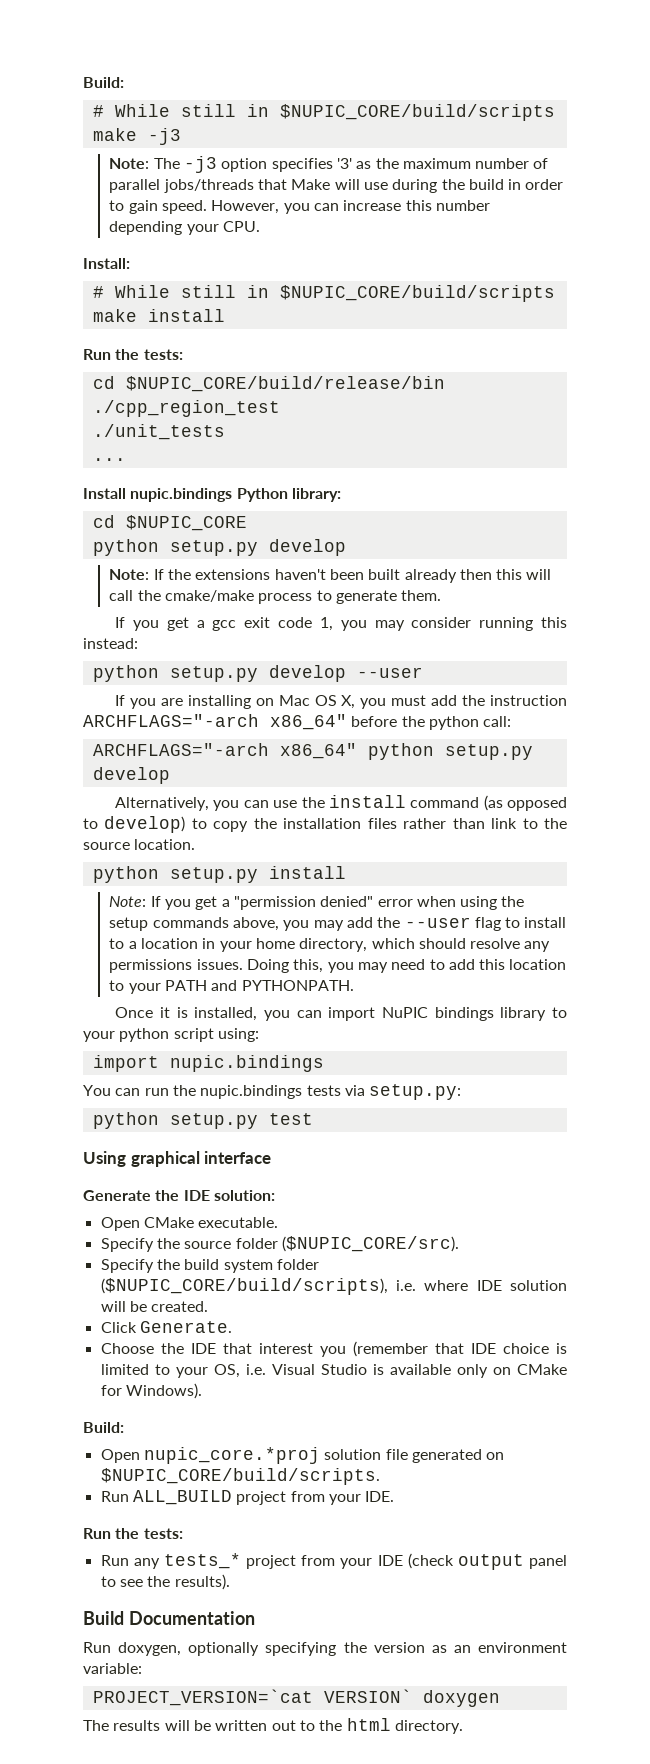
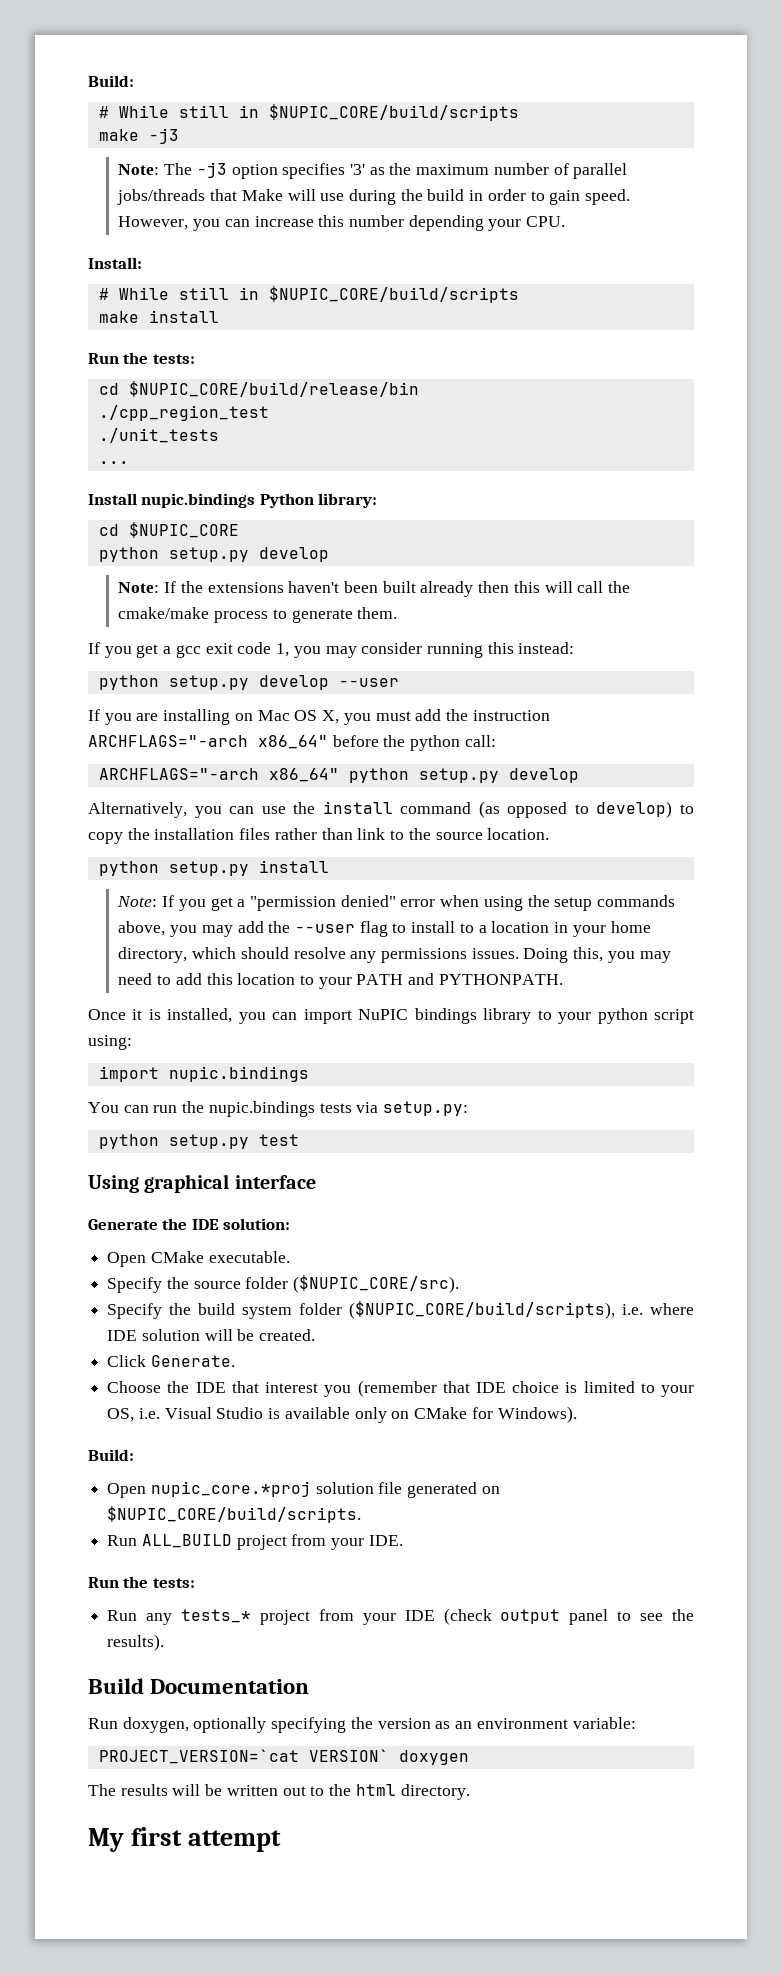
(463, 1727) none -> [88,1827,282,1852] // My first attempt

